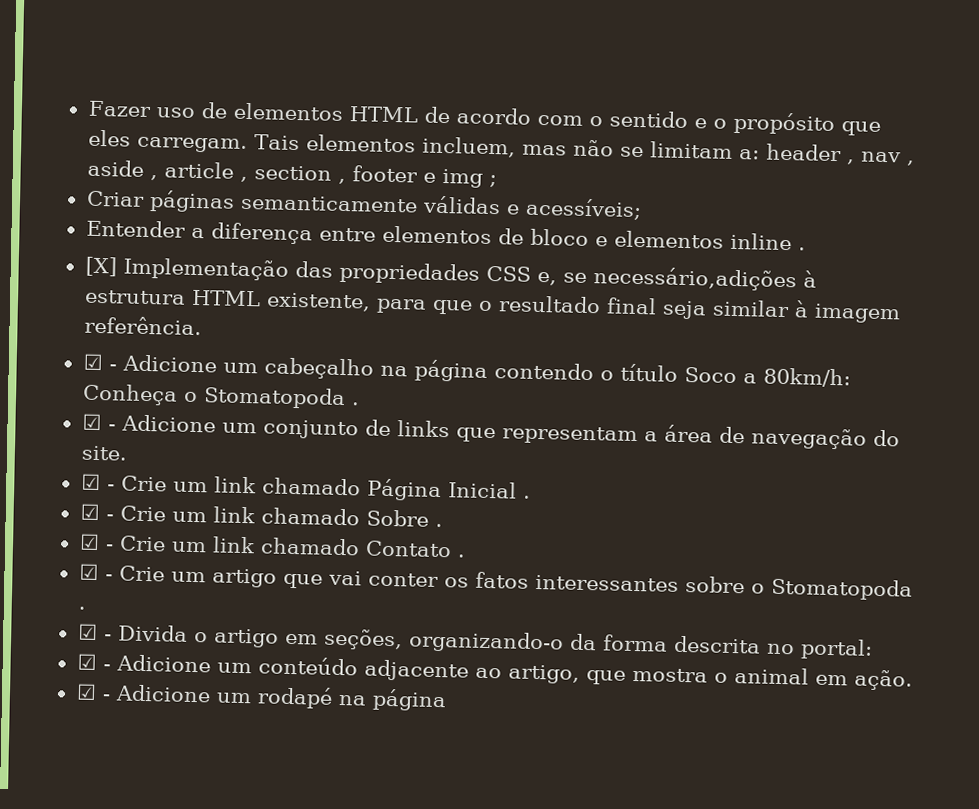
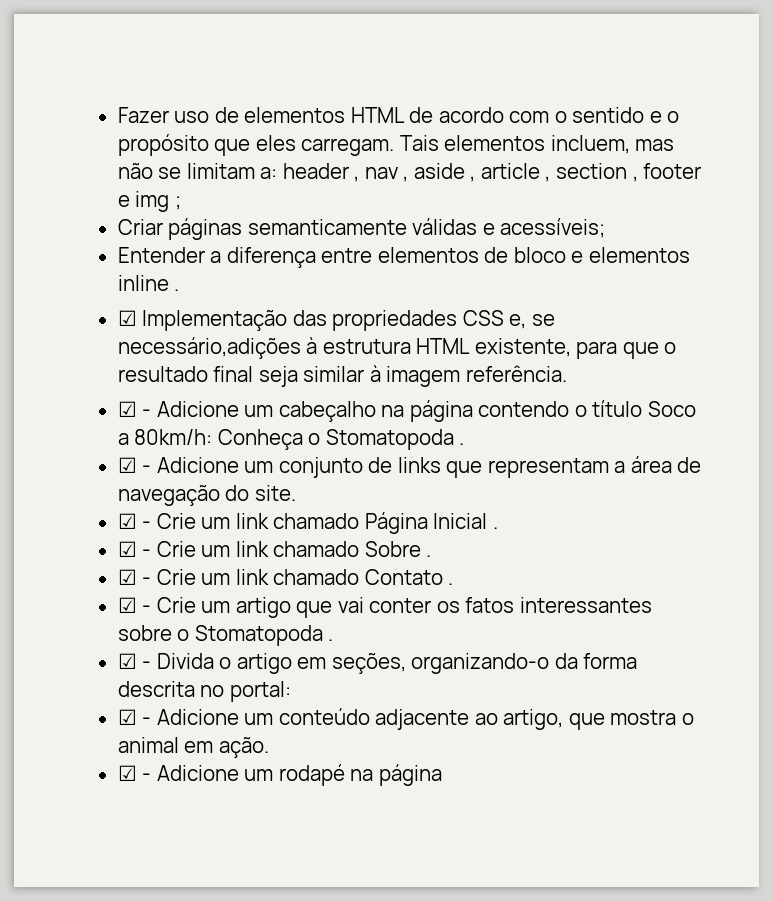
[84,256,117,277] [X] -> [117,310,137,326] ☑

